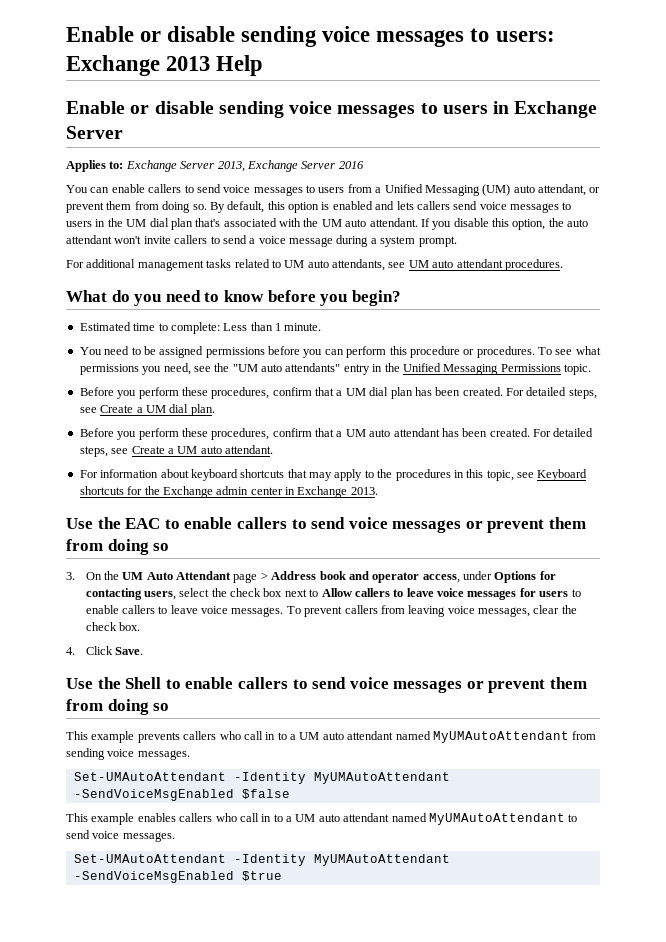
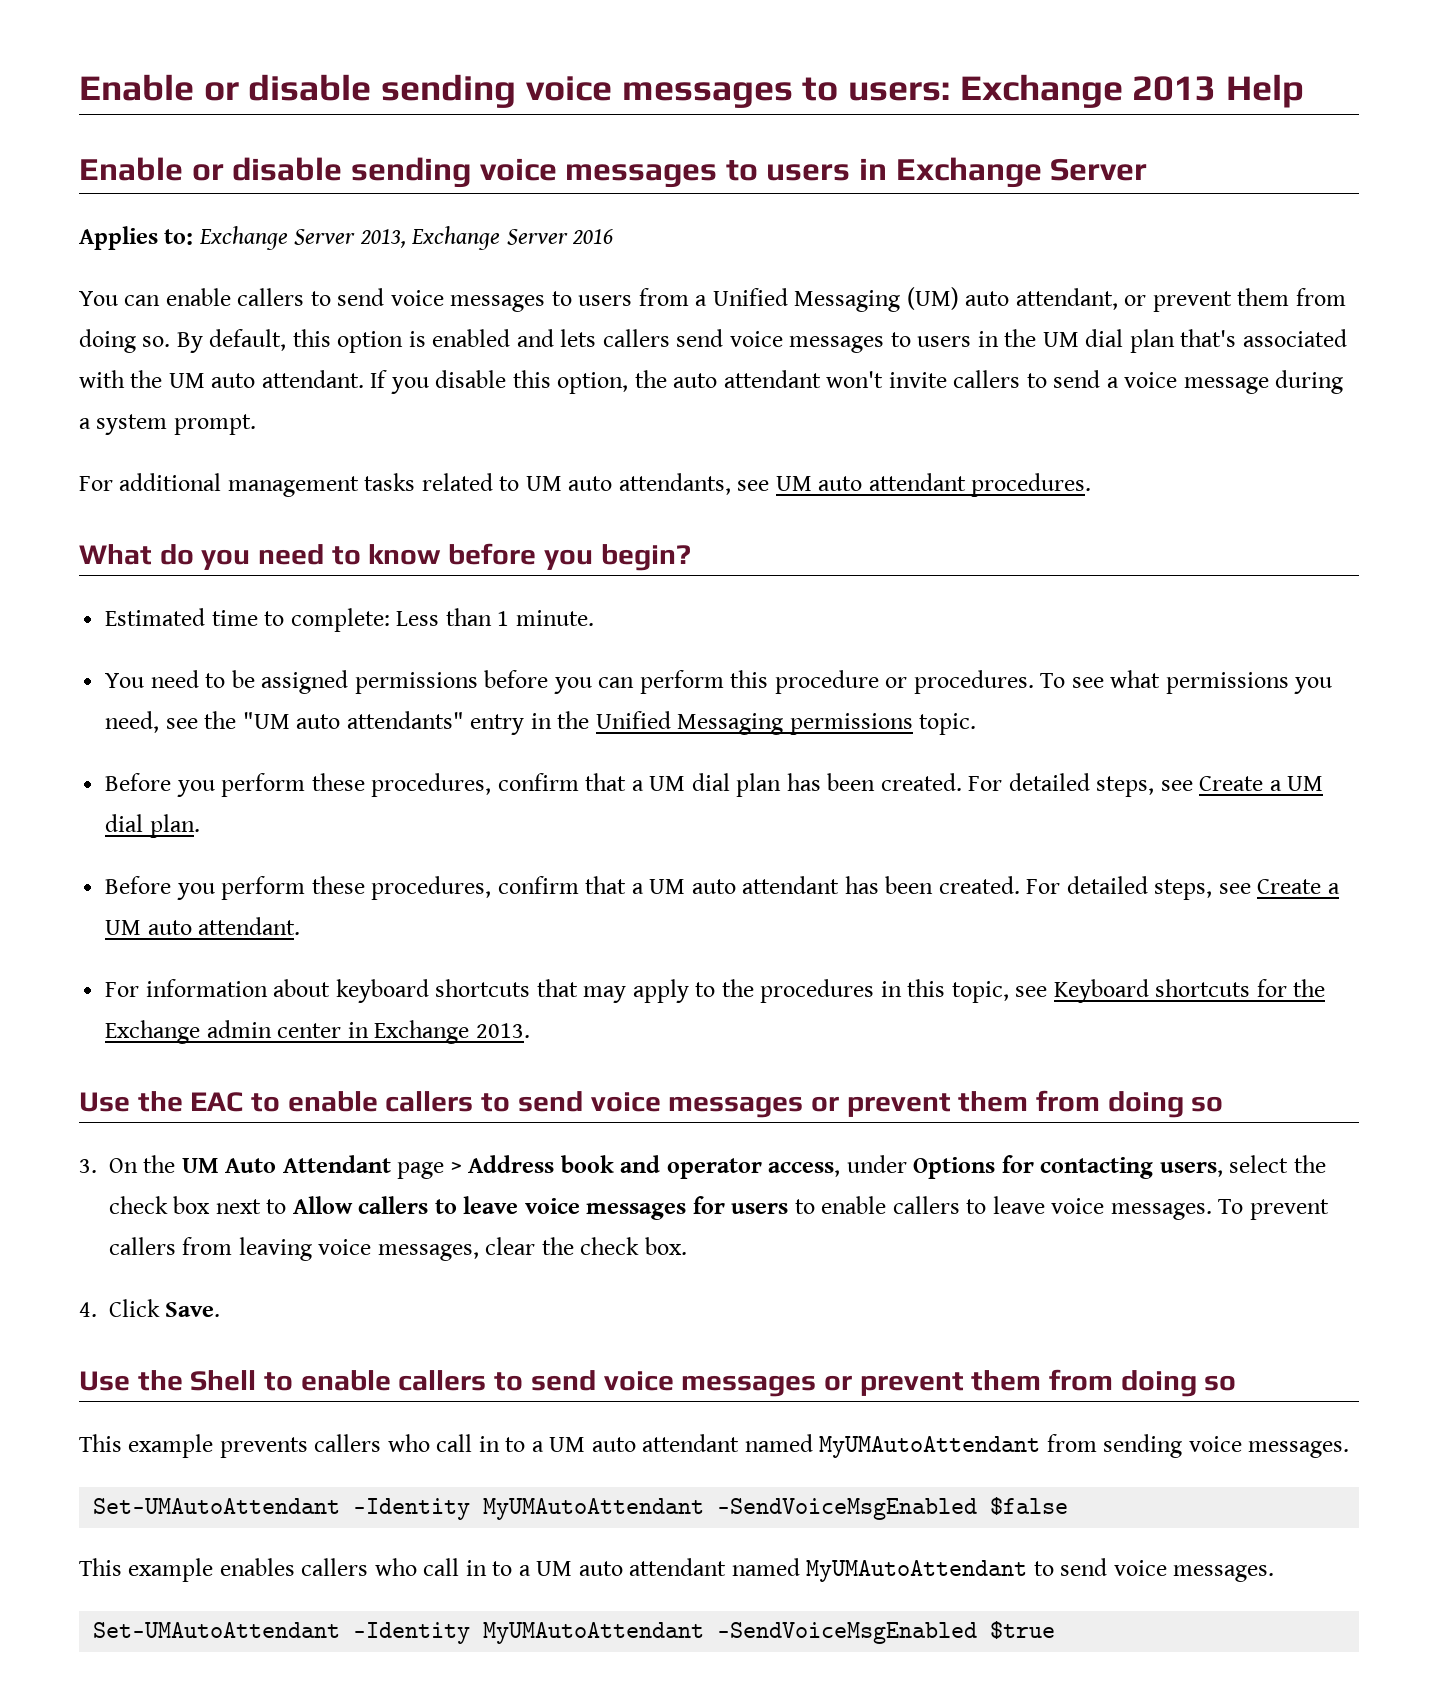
[500,364,561,372] Permissions -> [789,713,913,735] permissions

